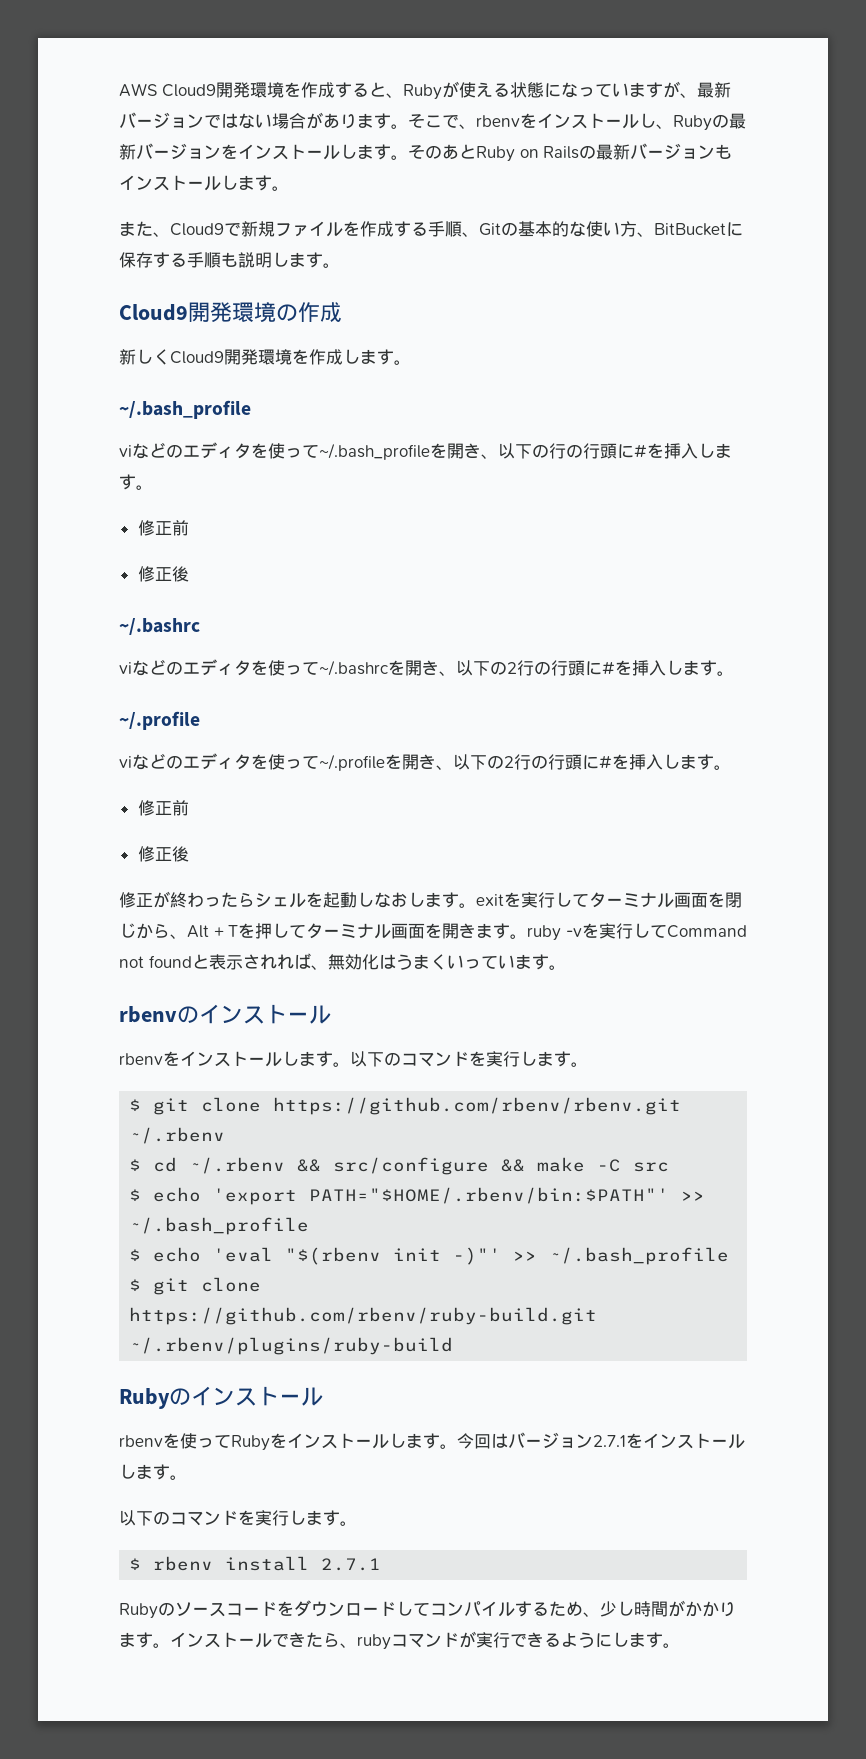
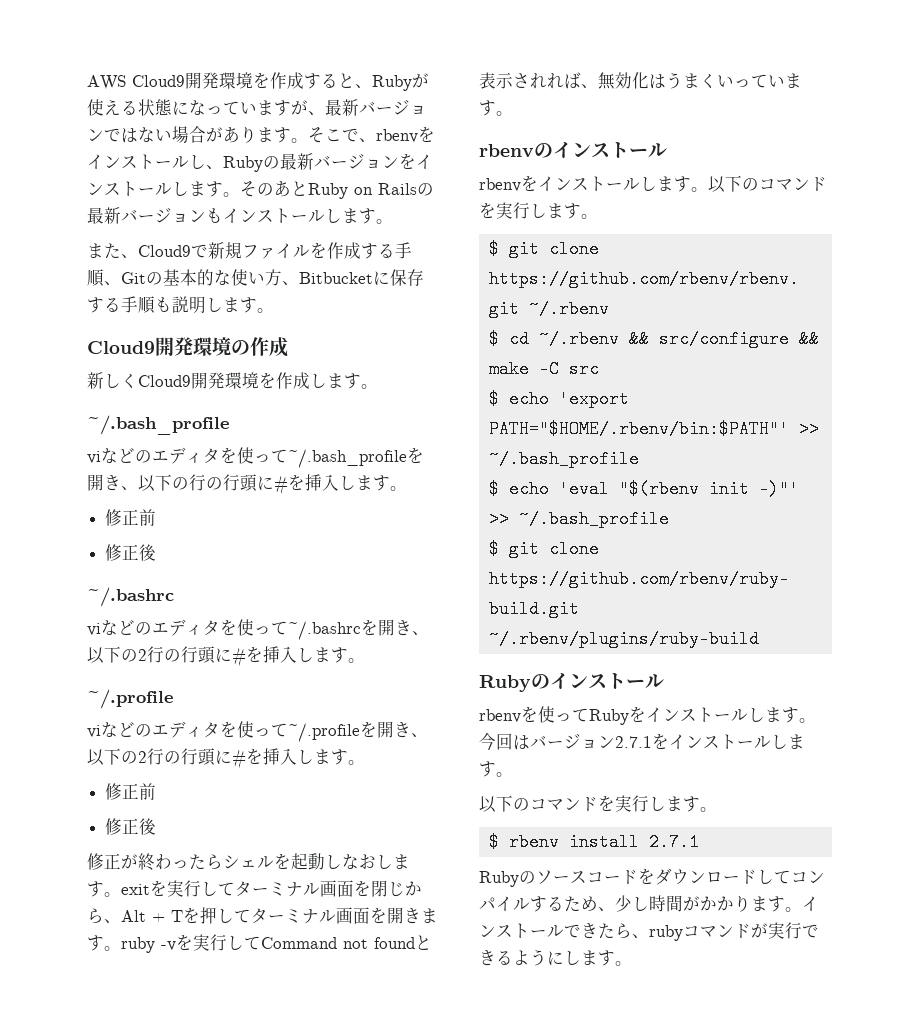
[654,223,726,236] BitBucket -> [299,272,373,284] Bitbucket

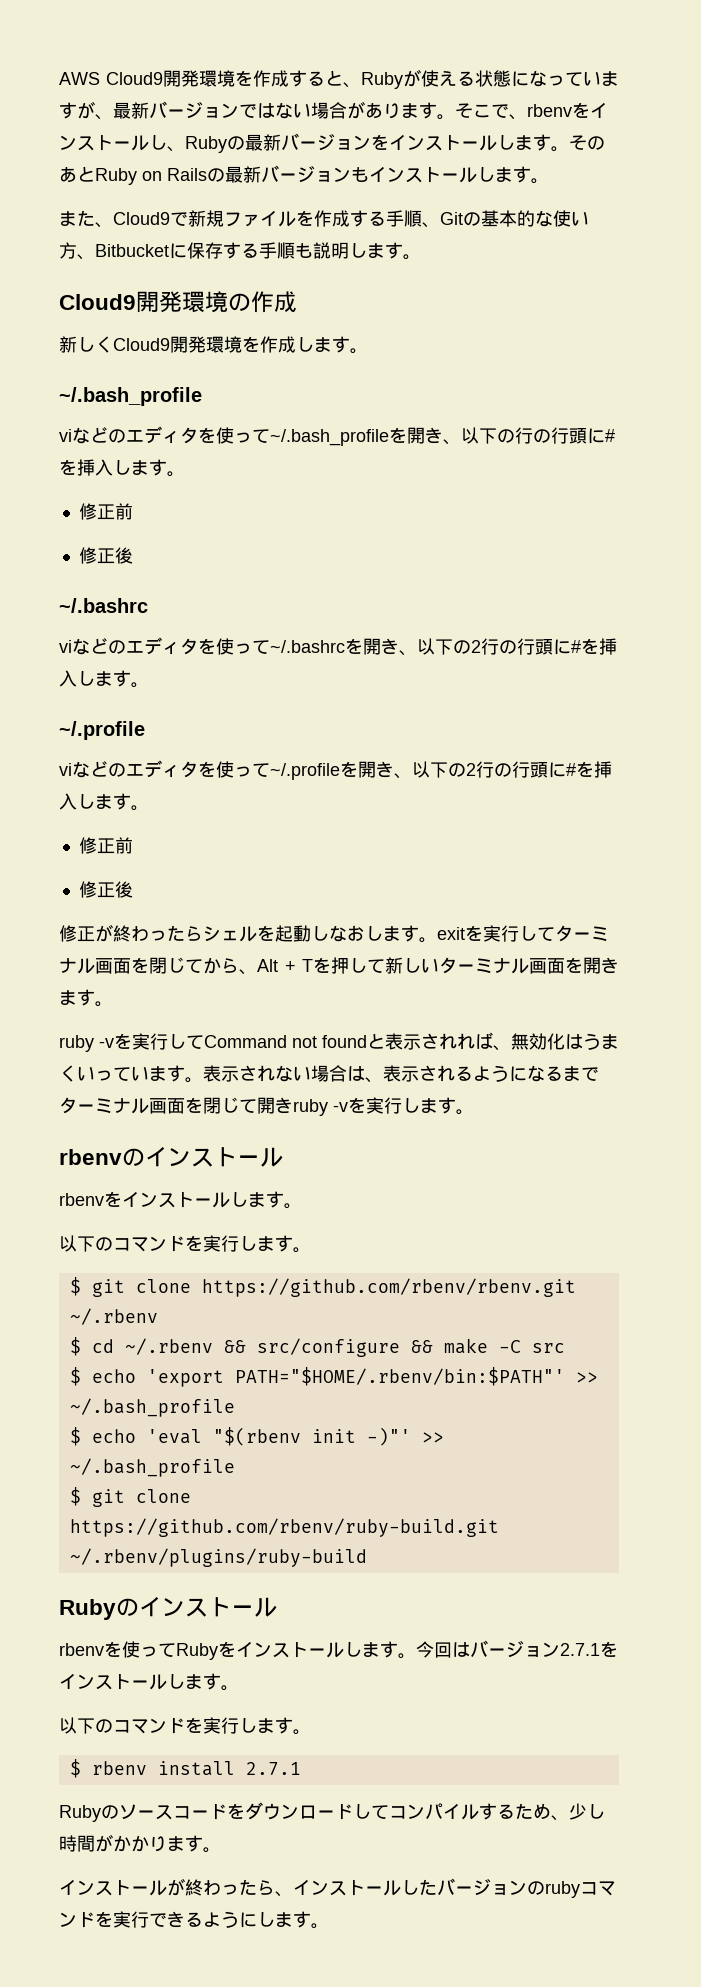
(405, 889) none -> [185,959,203,973] て
(251, 916) none -> [385,957,439,974] 新しい
(121, 948) none -> (113, 1004) //
(513, 113) none -> [203,1065,599,1083] [59,1097,474,1116] 表示されない場合は、表示されるようになるまでターミナル画面を閉じて開きruby -vを実行します。
(708, 189) none -> (302, 1206) //
[802,896,819,912] [479,923,649,939] インストールできたら、 -> [59,1878,545,1897] // インストールが終わったら、インストールしたバージョンの
[751,923,768,938] が -> [95,1911,113,1927] を

